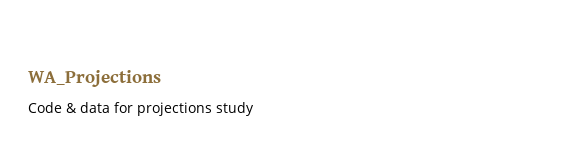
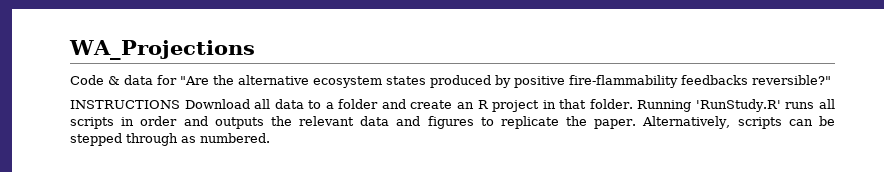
[137,102,254,116] projections study -> [180,75,831,88] [70,99,835,112] [70,116,835,129] [70,133,270,146] "Are the alternative ecosystem states produced by positive fire-flammability feedbacks reversible?" // INSTRUCTIONS Download all data to a folder and create an R project in that folder. Running 'RunStudy.R' runs all scripts in order and outputs the relevant data and figures to replicate the paper. Alternatively, scripts can be stepped through as numbered.

